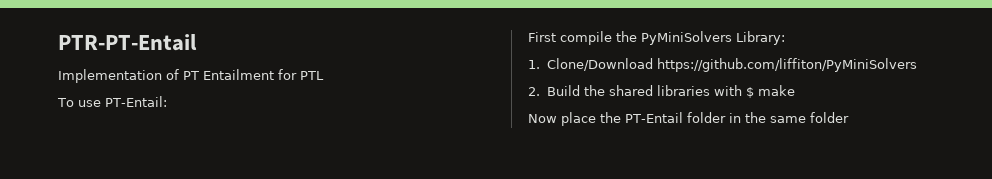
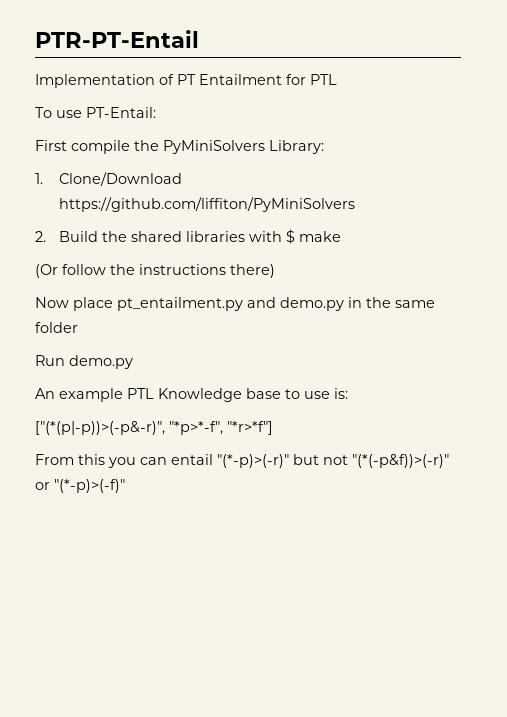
(795, 90) none -> [35,264,275,278] // (Or follow the instructions there)
[600,112,726,123] the PT-Entail folder -> [117,297,344,311] pt_entailment.py and demo.py
(849, 117) none -> [35,355,133,369] [35,388,348,402] [35,421,273,435] [35,454,449,468] [35,479,125,493] // Run demo.py // An example PTL Knowledge base to use is: // ["(*(p|-p))>(-p&-r)", "*p>*-f", "*r>*f"] // From this you can entail "(*-p)>(-r)" but not "(*(-p&f))>(-r)" or "(*-p)>(-f)"

